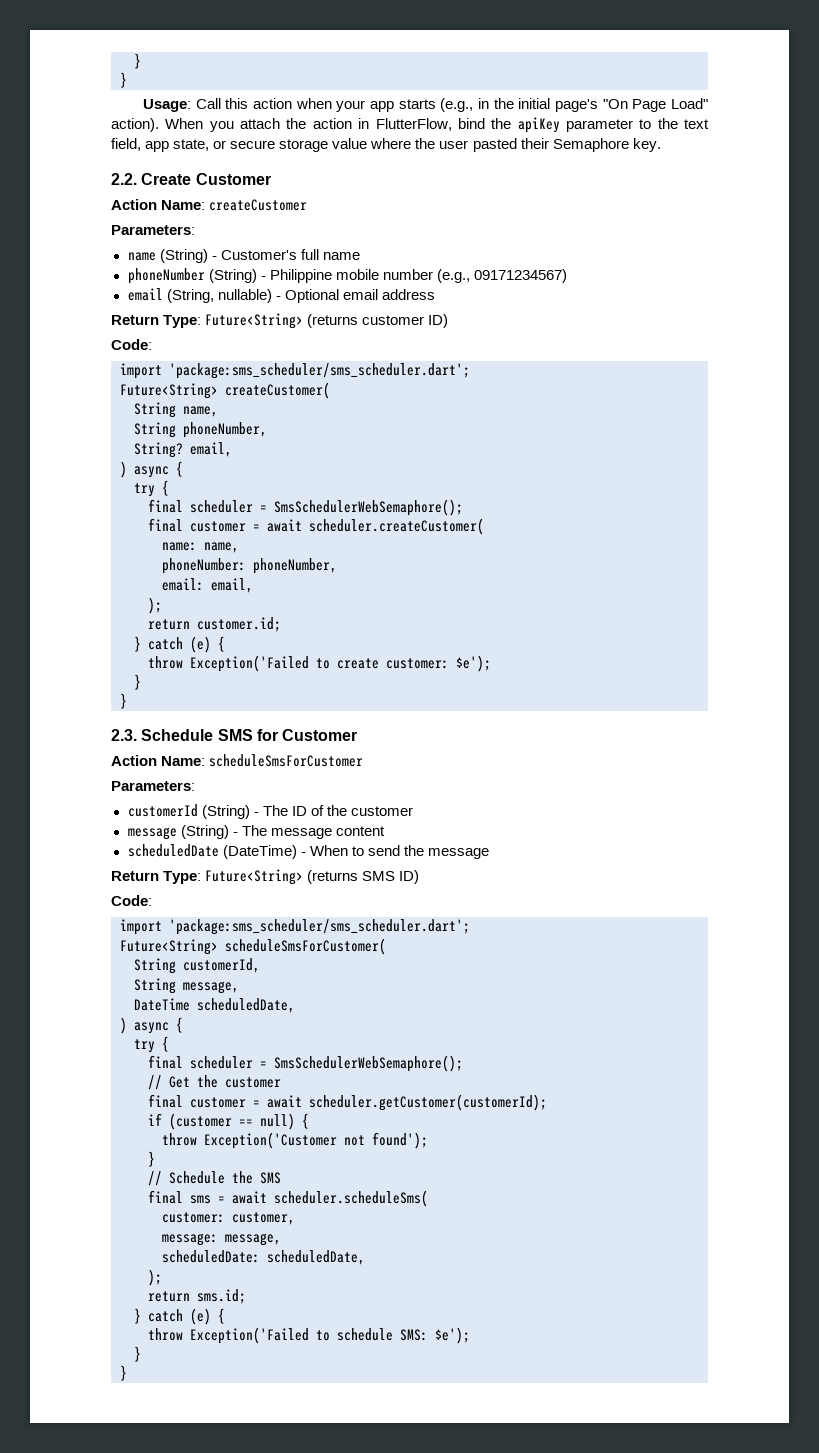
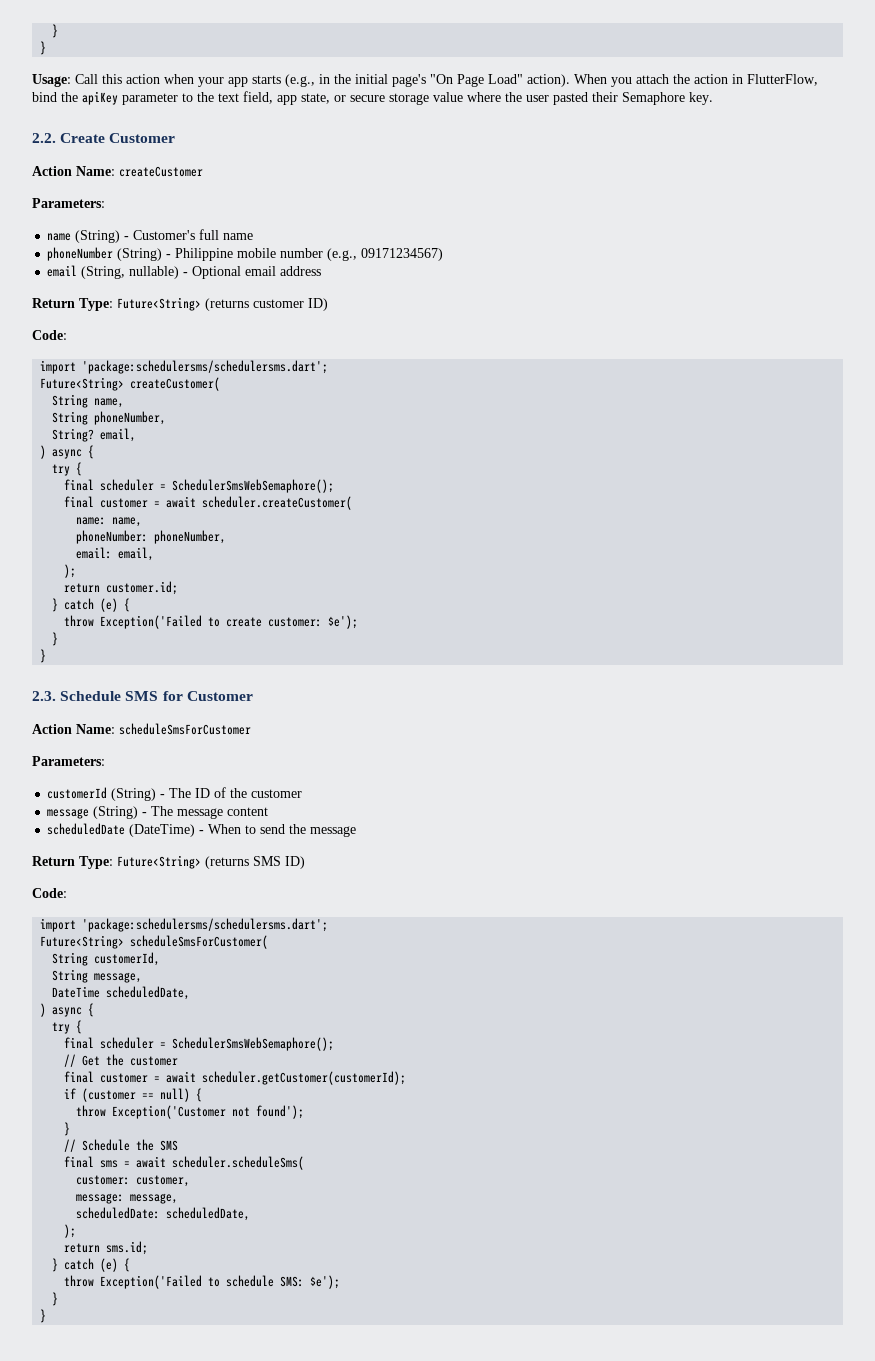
[169,363,470,379] 'package:sms_scheduler/sms_scheduler.dart'; -> [82,360,329,374] 'package:schedulersms/schedulersms.dart';
[274,499,463,516] SmsSchedulerWebSemaphore(); -> [172,479,335,493] SchedulerSmsWebSemaphore();
[169,919,470,935] 'package:sms_scheduler/sms_scheduler.dart'; -> [82,918,329,932] 'package:schedulersms/schedulersms.dart';
[274,1055,463,1072] SmsSchedulerWebSemaphore(); -> [172,1037,335,1051] SchedulerSmsWebSemaphore();

